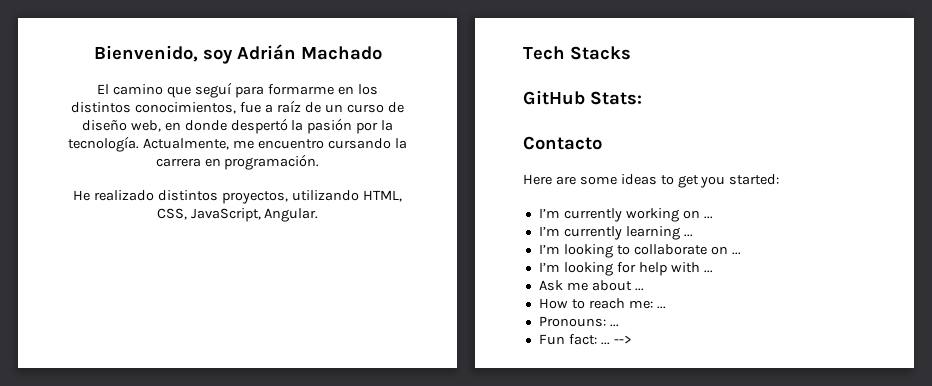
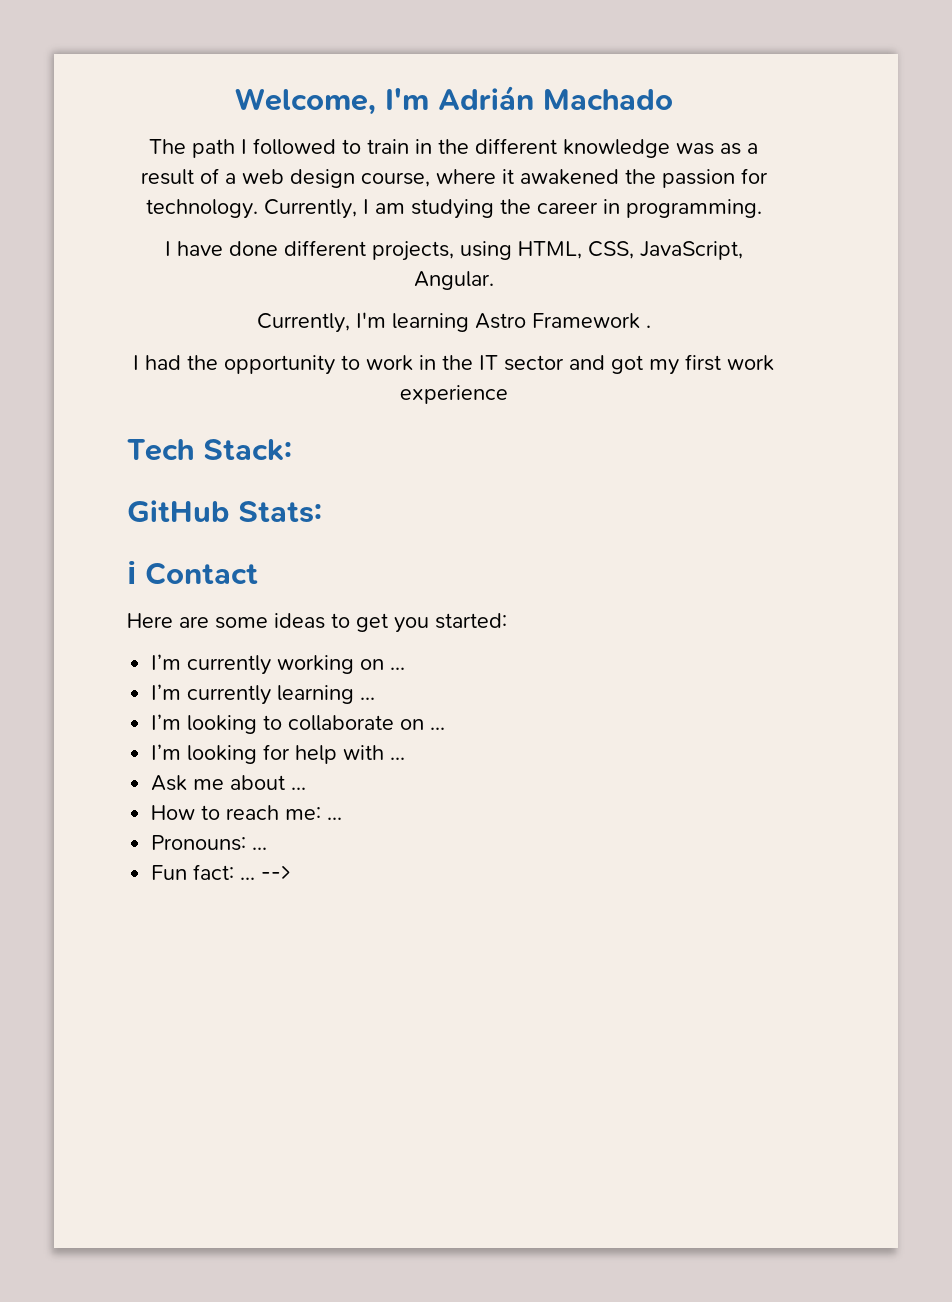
[93,45,233,64] Bienvenido, soy -> [234,88,429,115] Welcome, I'm
[97,82,378,98] [71,100,404,114] [81,118,394,134] [68,136,407,152] [155,154,320,170] [73,190,402,204] [156,208,319,222] El camino que seguí para formarme en los distintos conocimientos, fue a raíz de un curso de diseño web, en donde despertó la pasión por la tecnología. Actualmente, me encuentro cursando la carrera en programación. // He realizado distintos proyectos, utilizando HTML, CSS, JavaScript, Angular. -> [149,138,758,158] [140,168,768,188] [145,199,762,219] [164,240,743,261] [413,271,494,290] [256,312,651,333] [133,354,774,375] [399,385,508,404] The path I followed to train in the different knowledge was as a result of a web design course, where it awakened the passion for technology. Currently, I am studying the career in programming. // I have done different projects, using HTML, CSS, JavaScript, Angular. // Currently, I'm learning Astro Framework . // I had the opportunity to work in the IT sector and got my first work experience
[570,46,631,60] Stacks -> [203,439,292,461] Stack:
[523,136,602,150] Contacto -> [127,561,258,585] ℹ Contact

